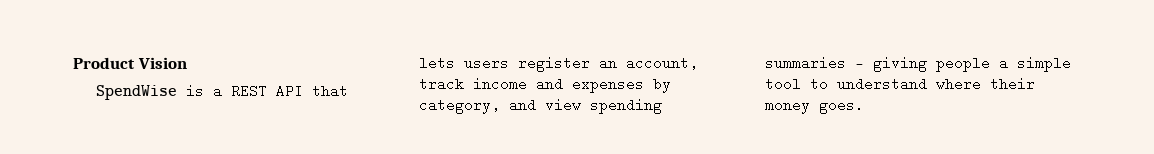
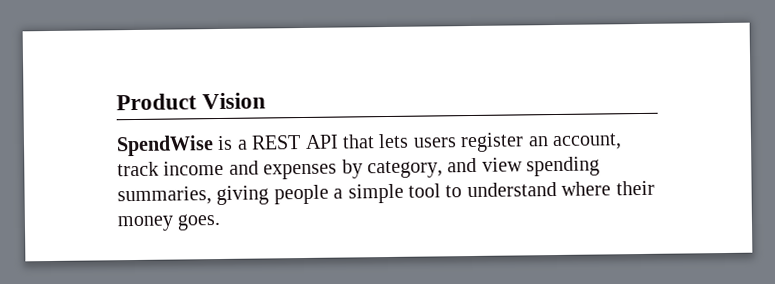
[765,56,864,70] summaries — -> [117,186,212,206] summaries,

